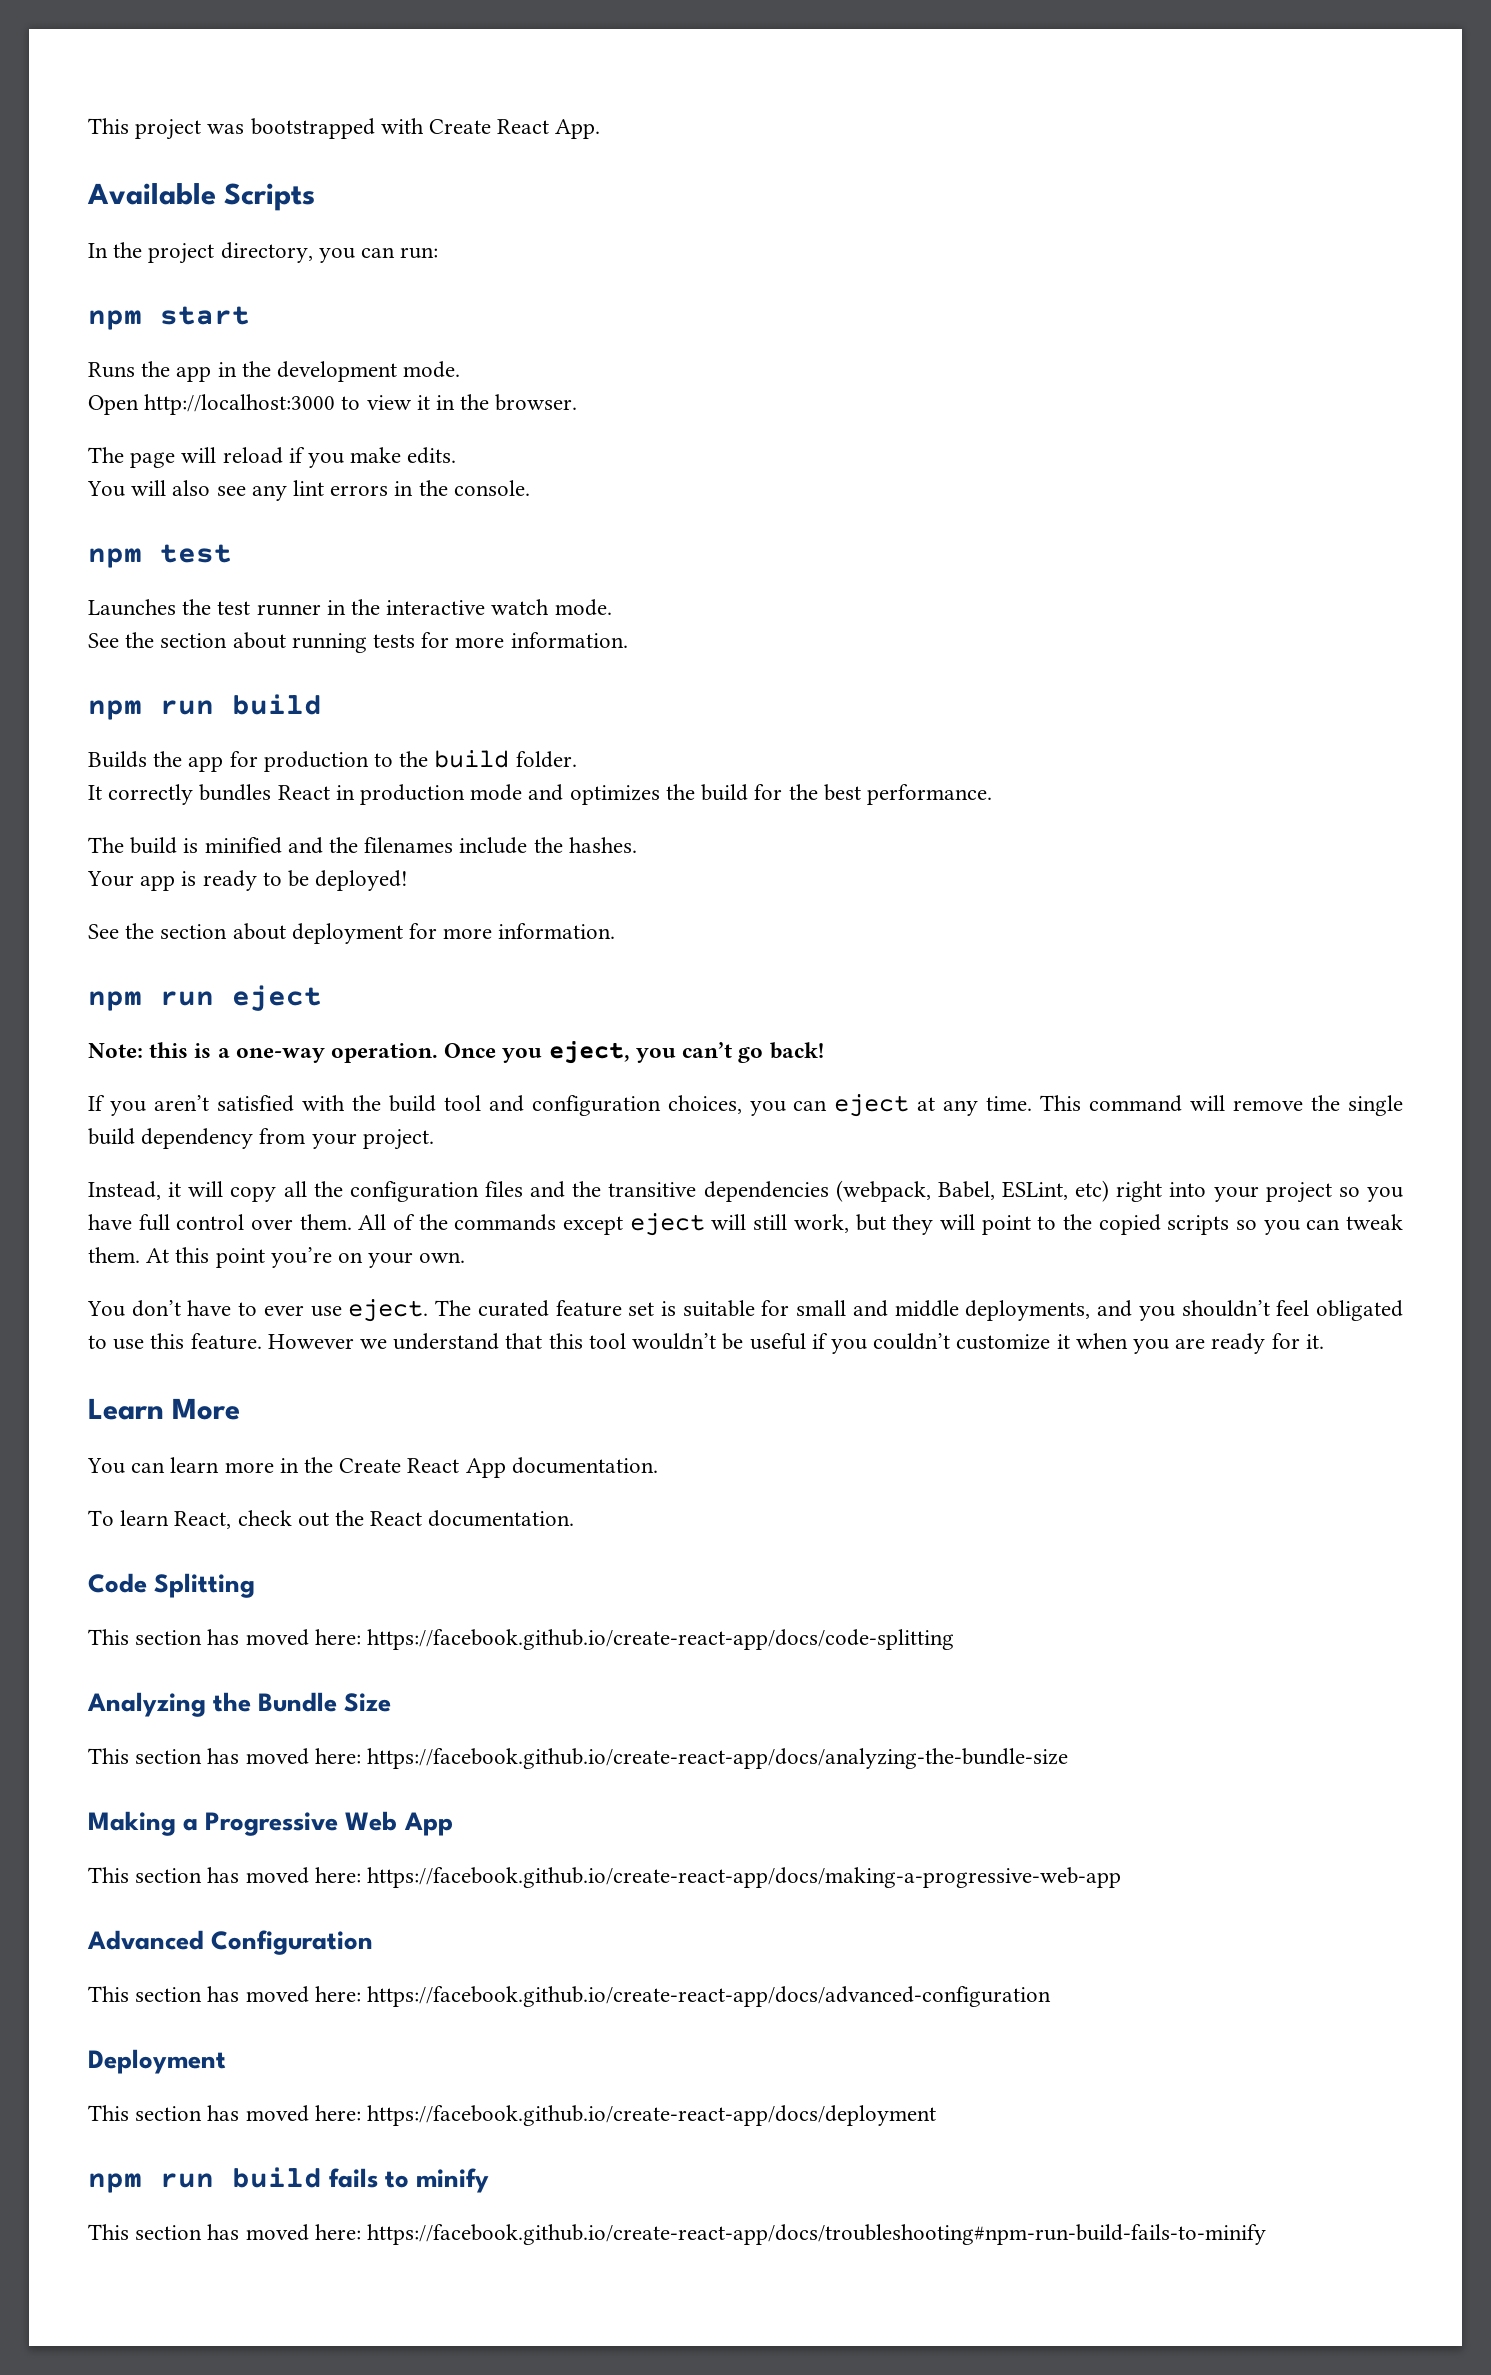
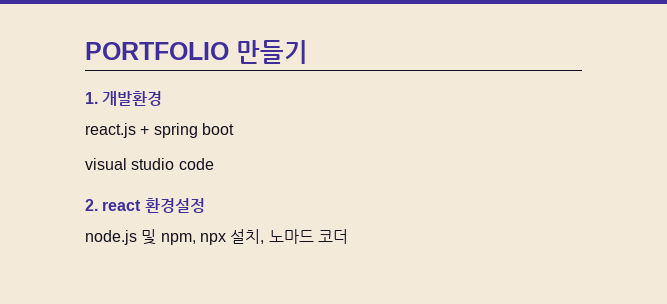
[88,118,601,140] [87,183,316,211] [88,242,439,264] [88,306,250,330] [88,361,461,382] [88,394,578,415] [88,447,457,468] [87,480,530,501] [88,544,232,568] [88,599,612,616] [88,632,628,653] [88,694,322,720] [88,750,577,772] [88,784,992,805] [88,837,637,854] [87,870,409,891] [88,923,616,944] [88,985,322,1011] [88,1041,824,1064] [88,1094,1404,1117] [88,1128,434,1150] [88,1180,1403,1203] [88,1213,1403,1236] [88,1247,466,1268] [87,1299,1404,1322] [88,1333,1324,1354] [88,1398,241,1420] [87,1457,658,1478] [88,1510,575,1529] [88,1573,256,1598] [88,1629,955,1650] [87,1692,392,1717] [88,1748,1069,1769] [88,1811,453,1836] [88,1867,1122,1888] [87,1930,374,1955] [88,1986,1052,2007] [88,2049,226,2074] [88,2105,937,2126] [88,2167,490,2193] [88,2224,1267,2245] This project was bootstrapped with Create React App. // Available Scripts // In the project directory, you can run: // npm start // Runs the app in the development mode. // Open http://localhost:3000 to view it in the browser. // The page will reload if you make edits. // You will also see any lint errors in the console. // npm test // Launches the test runner in the interactive watch mode. // See the section about running tests for more information. // npm run build // Builds the app for production to the build folder. // It correctly bundles React in production mode and optimizes the build for the best performance. // The build is minified and the filenames include the hashes. // Your app is ready to be deployed! // See the section about deployment for more information. // npm run eject // Note: this is a one-way operation. Once you eject, you can’t go back! // If you aren’t satisfied with the build tool and configuration choices, you can eject at any time. This command will remove the single build dependency from your project. // Instead, it will copy all the configuration files and the transitive dependencies (webpack, Babel, ESLint, etc) right into your project so you have full control over them. All of the commands except eject will still work, but they will point to the copied scripts so you can tweak them. At this point you’re on your own. // You don’t have to ever use eject. The curated feature set is suitable for small and middle deployments, and you shouldn’t feel obligated to use this feature. However we understand that this tool wouldn’t be useful if you couldn’t customize it when you are ready for it. // Learn More // You can learn more in the Create React App documentation. // To learn React, check out the React documentation. // Code Splitting // This section has moved here: https://facebook.github.io/create-react-app/docs/code-splitting // Analyzing the Bundle Size // This section has moved here: https://facebook.github.io/create-react-app/docs/analyzing-the-bundle-size // Making a Progressive Web App // This section has moved here: https://facebook.github.io/create-react-app/docs/making-a-progressive-web-app // Advanced Configuration // This section has moved here: https://facebook.github.io/create-react-app/docs/advanced-configuration // Deployment // This section has moved here: https://facebook.github.io/create-react-app/docs/deployment // npm run build fails to minify // This section has moved here: https://facebook.github.io/create-react-app/docs/troubleshooting#npm-run-build-fails-to-minify -> [85,40,308,64] [85,91,163,106] [85,123,234,138] [85,158,214,170] [85,198,205,213] [85,229,348,245] PORTFOLIO 만들기 // 1. 개발환경 // react.js + spring boot // visual studio code // 2. react 환경설정 // node.js 및 npm, npx 설치, 노마드 코더

